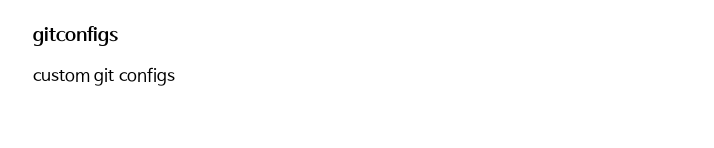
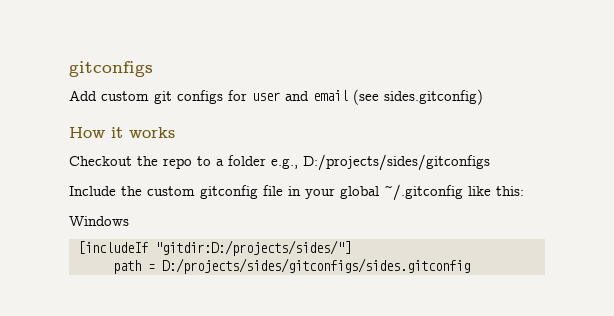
(118, 36) none -> [69,90,97,101] Add
(175, 76) none -> [228,89,483,105] [69,127,175,138] [69,154,490,171] [69,184,524,201] [69,216,129,226] [77,240,351,256] [112,258,470,274] for user and email (see sides.gitconfig) // How it works // Checkout the repo to a folder e.g., D:/projects/sides/gitconfigs // Include the custom gitconfig file in your global ~/.gitconfig like this: // Windows // [includeIf "gitdir:D:/projects/sides/"] // path = D:/projects/sides/gitconfigs/sides.gitconfig

